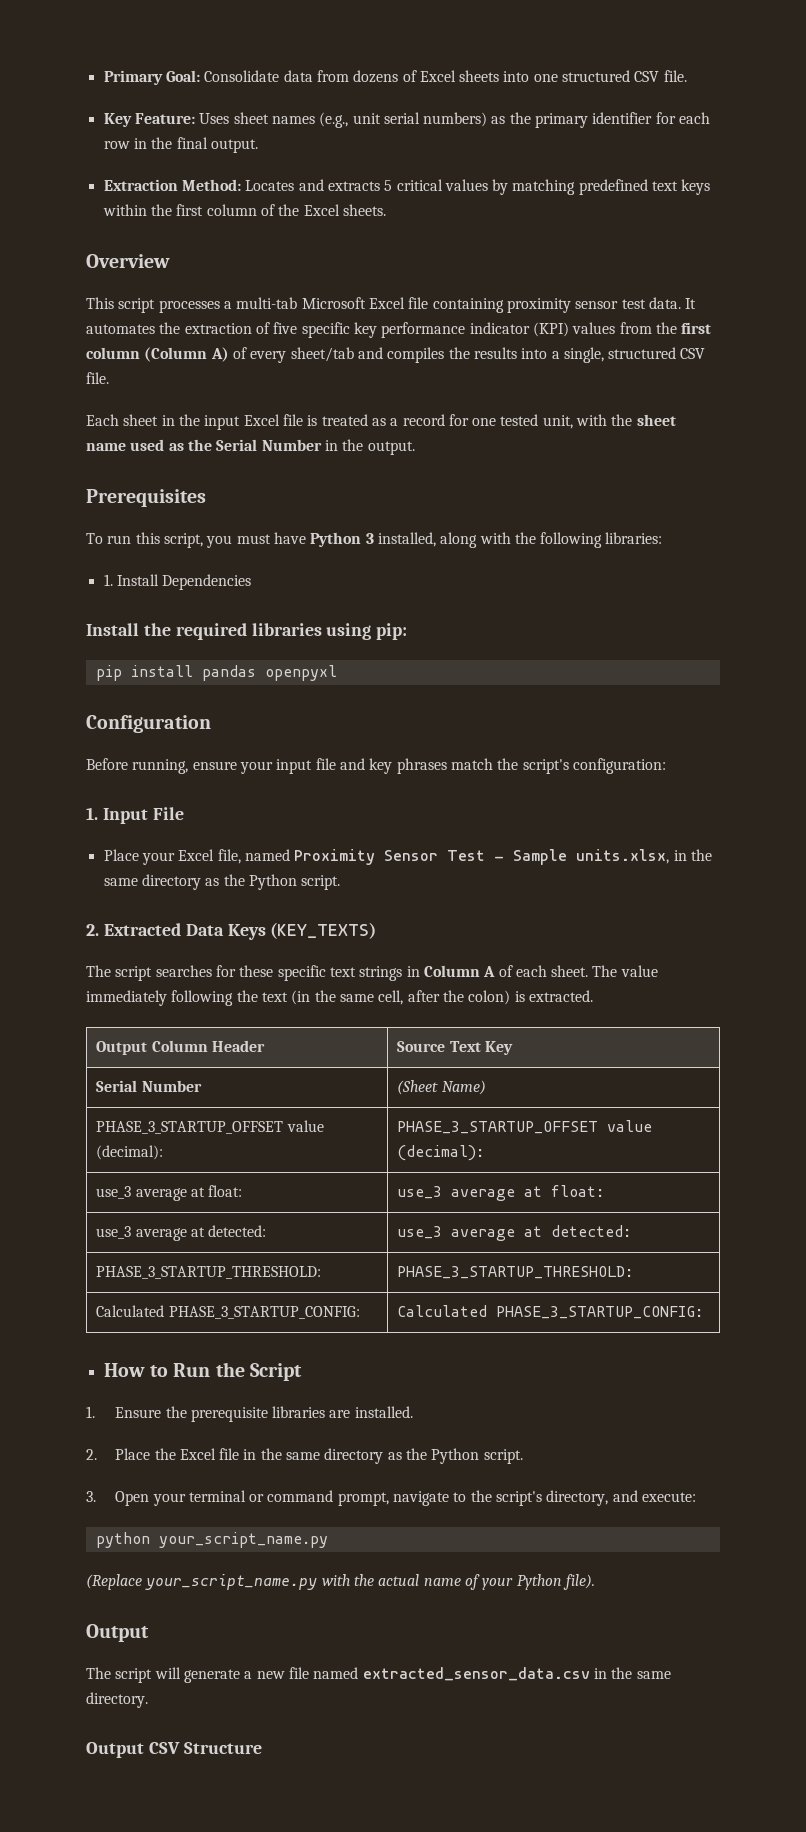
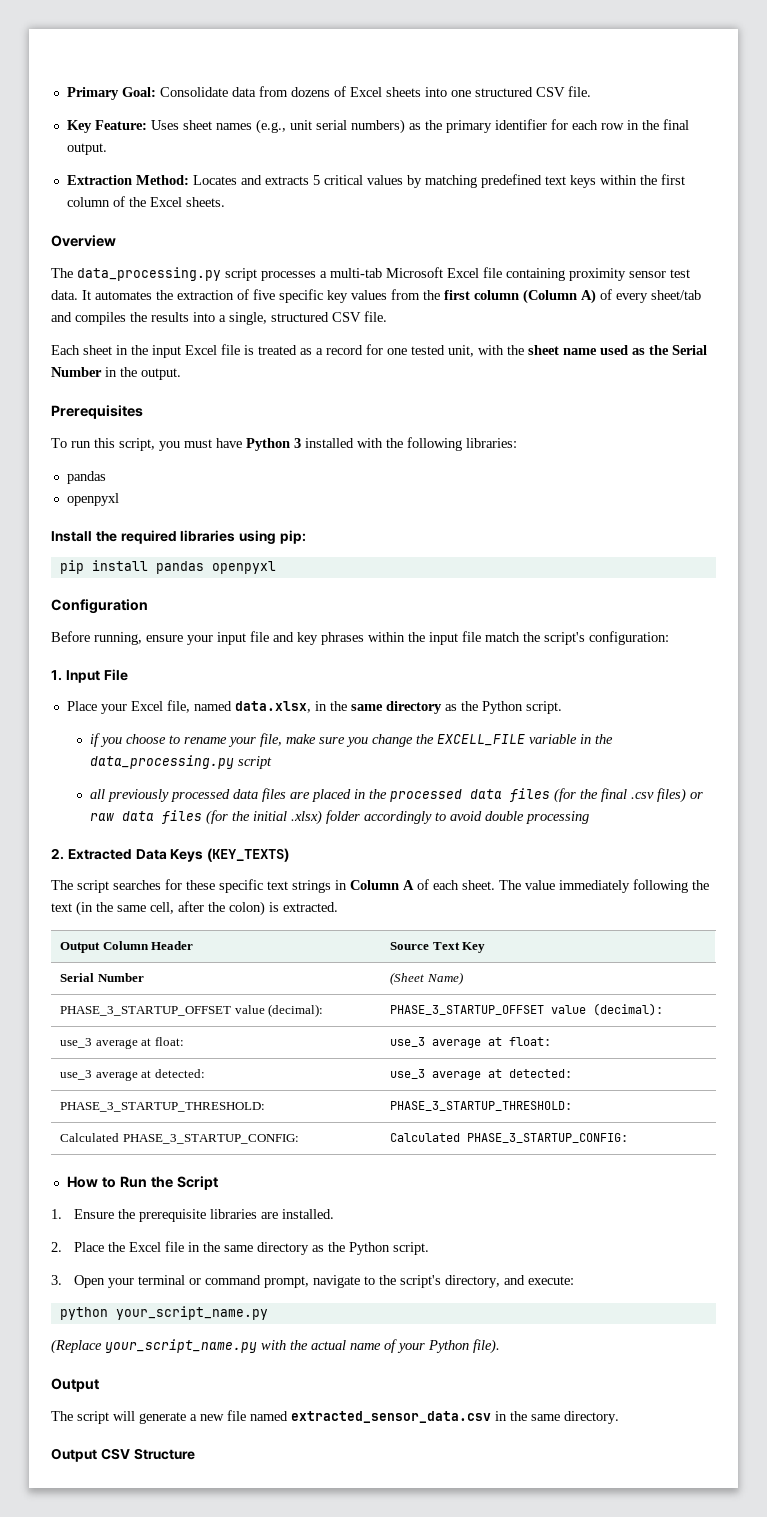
[86,297,114,309] This -> [51,267,221,281] The data_processing.py
[381,322,569,338] performance indicator (KPI) -> (348, 296) none
[377,532,478,548] installed, along -> [305,438,354,448] installed
[103,574,252,590] 1. Install Dependencies -> [66,471,106,484] [66,493,119,506] pandas // openpyxl
(447, 766) none -> [368,631,481,645] within the input file
[294,849,712,865] [103,874,341,890] Proximity Sensor Test - Sample units.xlsx, in the same directory as the Python script. -> [234,701,562,714] [89,733,613,747] [89,755,272,769] [89,788,703,803] [89,810,589,825] data.xlsx, in the same directory as the Python script. // if you choose to rename your file, make sure you change the EXCELL_FILE variable in the data_processing.py script // all previously processed data files are placed in the processed data files (for the final .csv files) or raw data files (for the initial .xlsx) folder accordingly to avoid double processing

